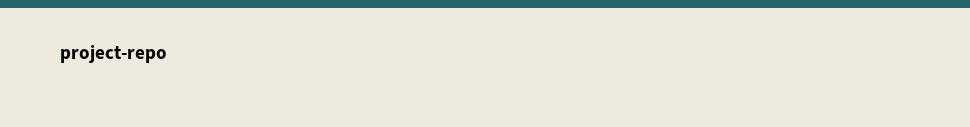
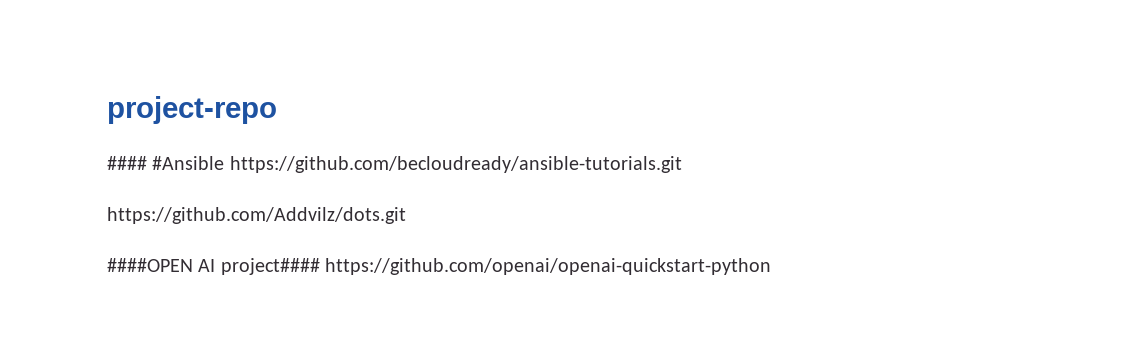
(167, 54) none -> [107,156,682,173] [107,207,406,224] [107,258,772,275] // #### #Ansible https://github.com/becloudready/ansible-tutorials.git // https://github.com/Addvilz/dots.git // ####OPEN AI project#### https://github.com/openai/openai-quickstart-python

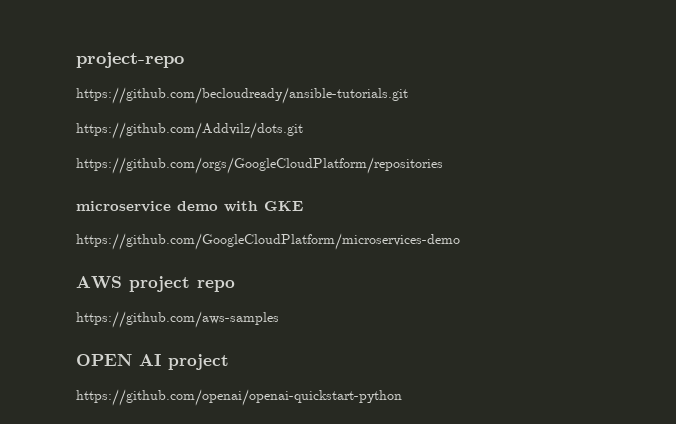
[107,156,225,170] #### #Ansible -> (184, 60) none
[107,258,320,275] ####OPEN AI project#### -> [76,157,443,174] [76,201,303,212] [76,233,460,250] [76,276,235,292] [76,311,279,328] [76,354,229,370] https://github.com/orgs/GoogleCloudPlatform/repositories // microservice demo with GKE // https://github.com/GoogleCloudPlatform/microservices-demo // AWS project repo // https://github.com/aws-samples // OPEN AI project //

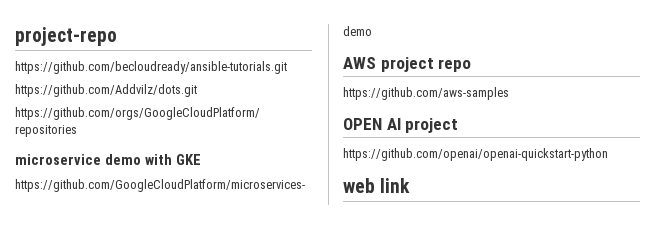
(402, 397) none -> [343,178,411,193] // web link

